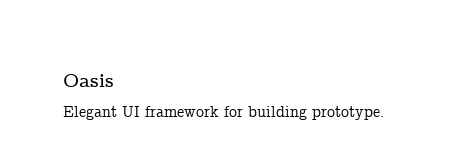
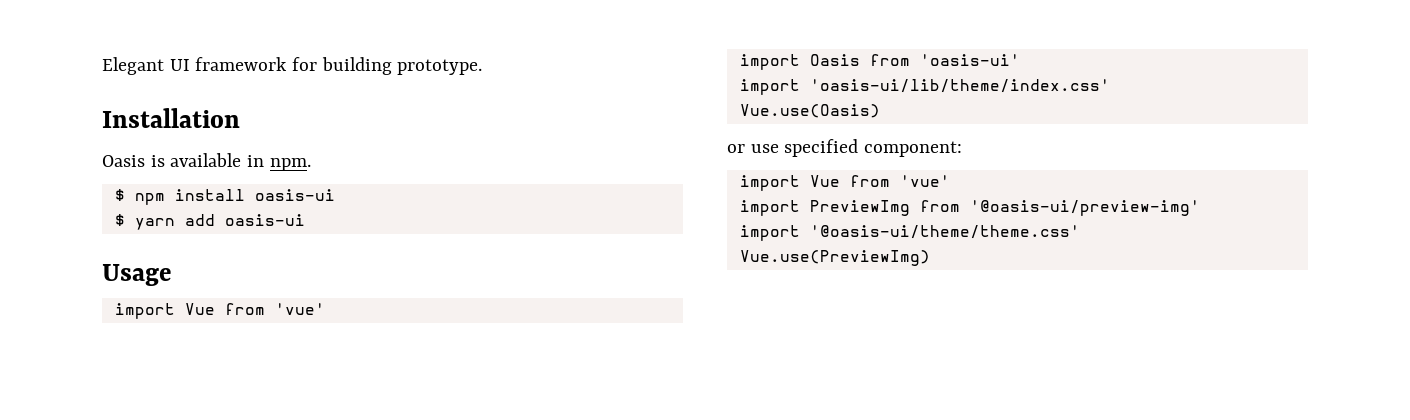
[63,74,114,87] Oasis // -> (102, 66) none
(384, 113) none -> [102,108,240,128] [102,153,311,171] [114,189,335,205] [114,214,305,230] [102,264,172,286] [114,303,325,319] [739,54,1020,70] [739,79,1110,95] [739,104,880,118] [727,139,963,157] [739,175,950,191] [739,200,1200,216] [739,225,1080,241] [739,250,930,266] // Installation // Oasis is available in npm. // $ npm install oasis-ui // $ yarn add oasis-ui // Usage // import Vue from 'vue' // import Oasis from 'oasis-ui' // import 'oasis-ui/lib/theme/index.css' // Vue.use(Oasis) // or use specified component: // import Vue from 'vue' // import PreviewImg from '@oasis-ui/preview-img' // import '@oasis-ui/theme/theme.css' // Vue.use(PreviewImg)

